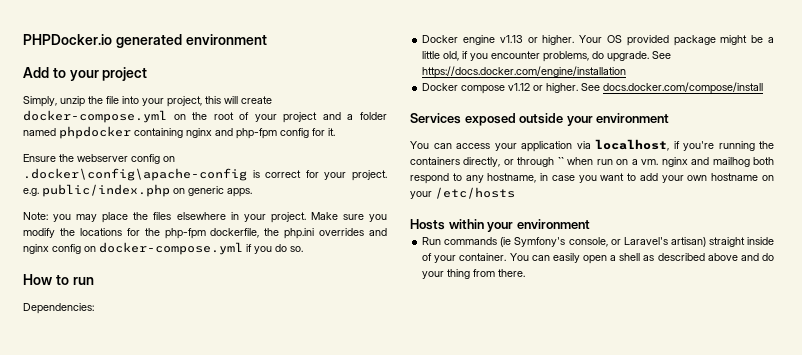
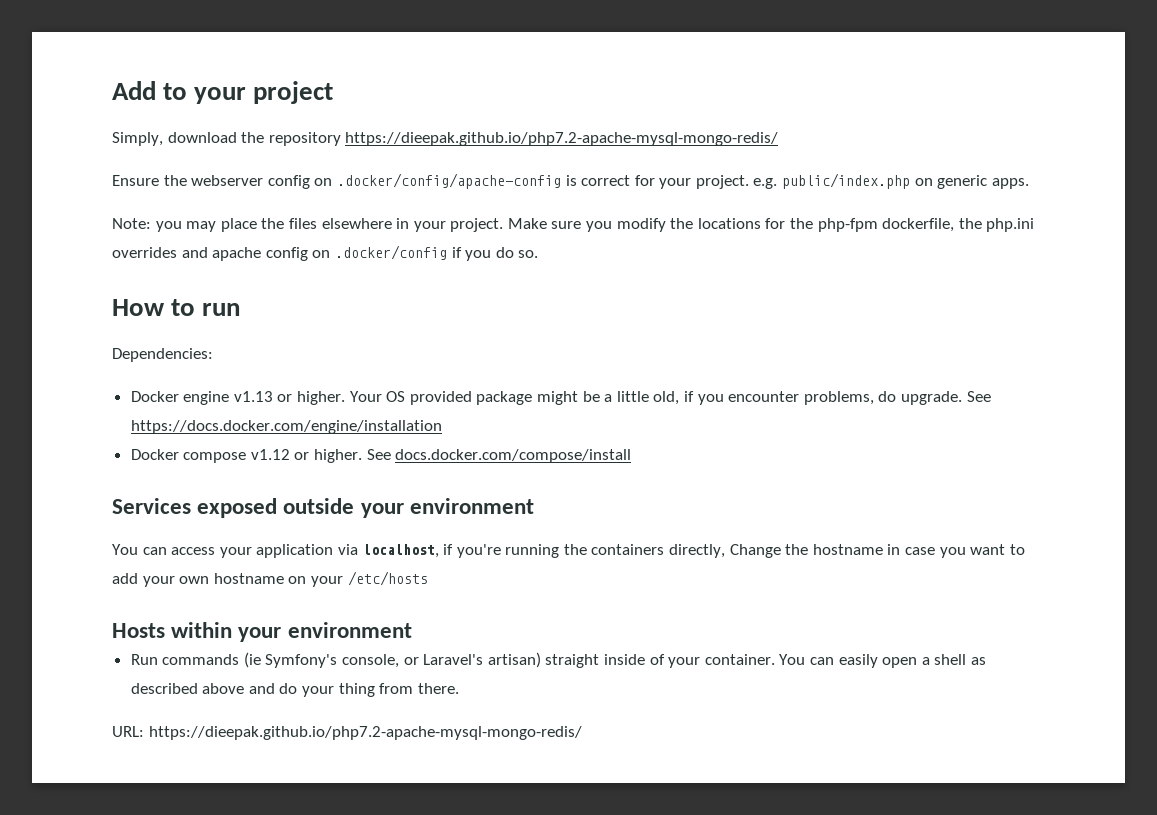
[23,34,267,48] PHPDocker.io generated environment // -> (112, 90) none
[60,96,272,107] [23,110,387,123] [23,126,335,139] unzip the file into your project, this will create docker-compose.yml on the root of your project and a folder named phpdocker containing nginx and php-fpm config for it. -> [167,132,779,146] download the repository https://dieepak.github.io/php7.2-apache-mysql-mongo-redis/
[23,168,247,181] .docker\config\apache-config -> [336,173,561,189] .docker/config/apache-config
[23,242,243,255] nginx config on docker-compose.yml -> [212,245,447,261] apache config on .docker/config
[503,157,774,167] [410,173,537,184] or through `` when run on a vm. nginx and mailhog both respond to any hostname, -> [729,544,883,558] Change the hostname
(526, 273) none -> [112,726,582,740] // URL: https://dieepak.github.io/php7.2-apache-mysql-mongo-redis/

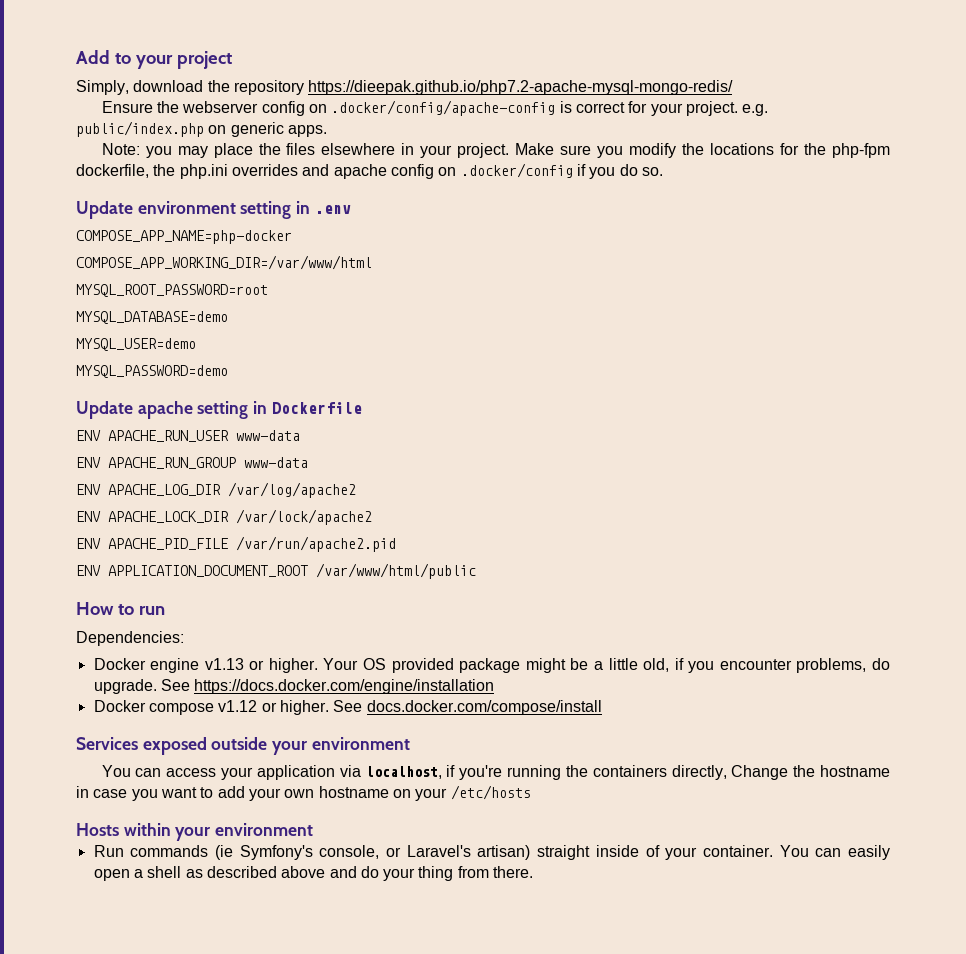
(539, 254) none -> [76,201,351,219] [76,230,292,244] [76,255,372,270] [76,284,268,297] [76,311,228,324] [76,338,196,351] [76,365,228,378] [76,401,362,419] [76,430,300,442] [76,457,308,469] [76,482,356,498] [76,509,372,525] [76,536,396,552] [76,563,476,579] // Update environment setting in .env // COMPOSE_APP_NAME=php-docker // COMPOSE_APP_WORKING_DIR=/var/www/html // MYSQL_ROOT_PASSWORD=root // MYSQL_DATABASE=demo // MYSQL_USER=demo // MYSQL_PASSWORD=demo // Update apache setting in Dockerfile // ENV APACHE_RUN_USER www-data // ENV APACHE_RUN_GROUP www-data // ENV APACHE_LOG_DIR /var/log/apache2 // ENV APACHE_LOCK_DIR /var/lock/apache2 // ENV APACHE_PID_FILE /var/run/apache2.pid // ENV APPLICATION_DOCUMENT_ROOT /var/www/html/public
[112,726,582,740] // URL: https://dieepak.github.io/php7.2-apache-mysql-mongo-redis/ -> (534, 872) none

